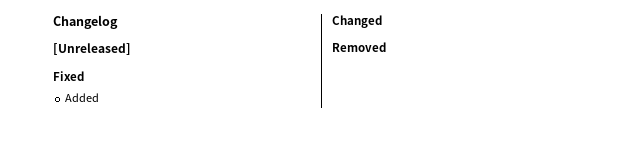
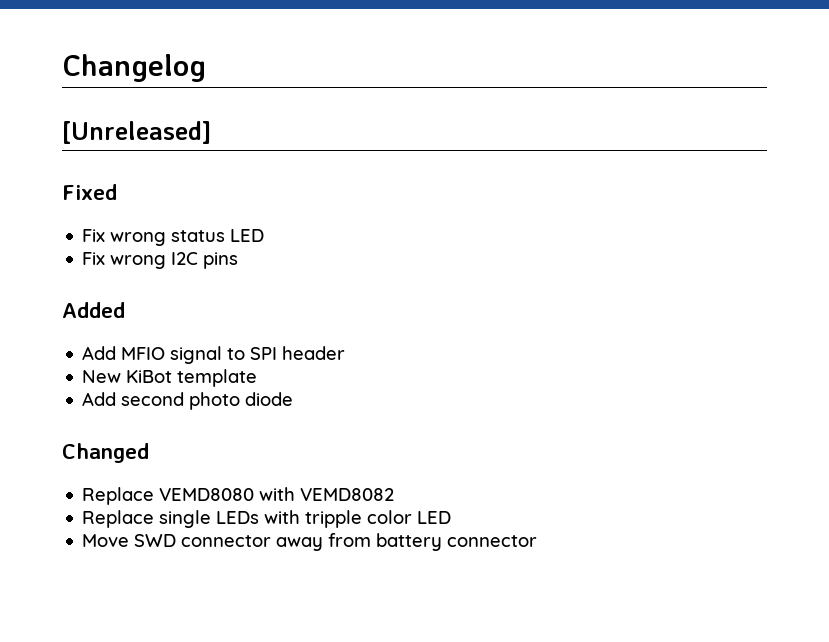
[65,93,100,102] [332,15,382,28] [332,42,386,52] Added // Changed // Removed -> [82,229,265,246] [82,252,239,269] [62,302,125,318] [82,346,346,364] [82,369,258,387] [82,392,294,410] [62,443,149,463] [82,487,395,505] [82,510,452,528] [82,533,538,551] Fix wrong status LED // Fix wrong I2C pins // Added // Add MFIO signal to SPI header // New KiBot template // Add second photo diode // Changed // Replace VEMD8080 with VEMD8082 // Replace single LEDs with tripple color LED // Move SWD connector away from battery connector

